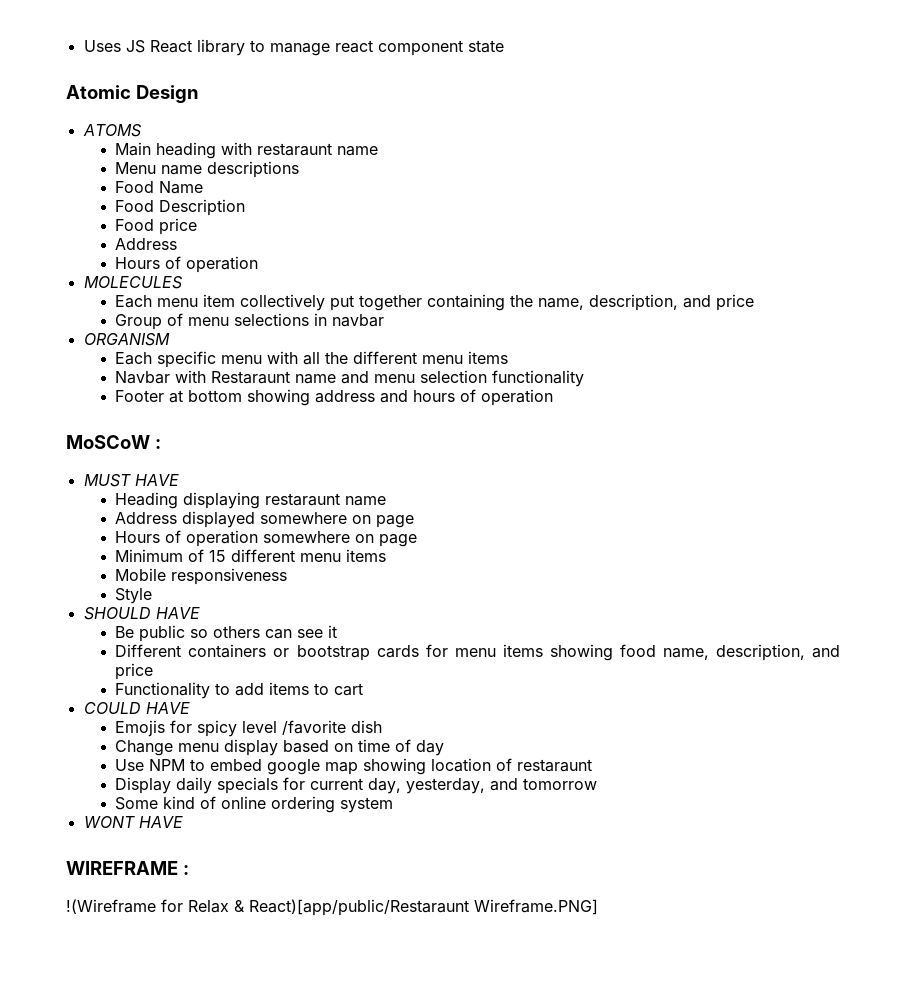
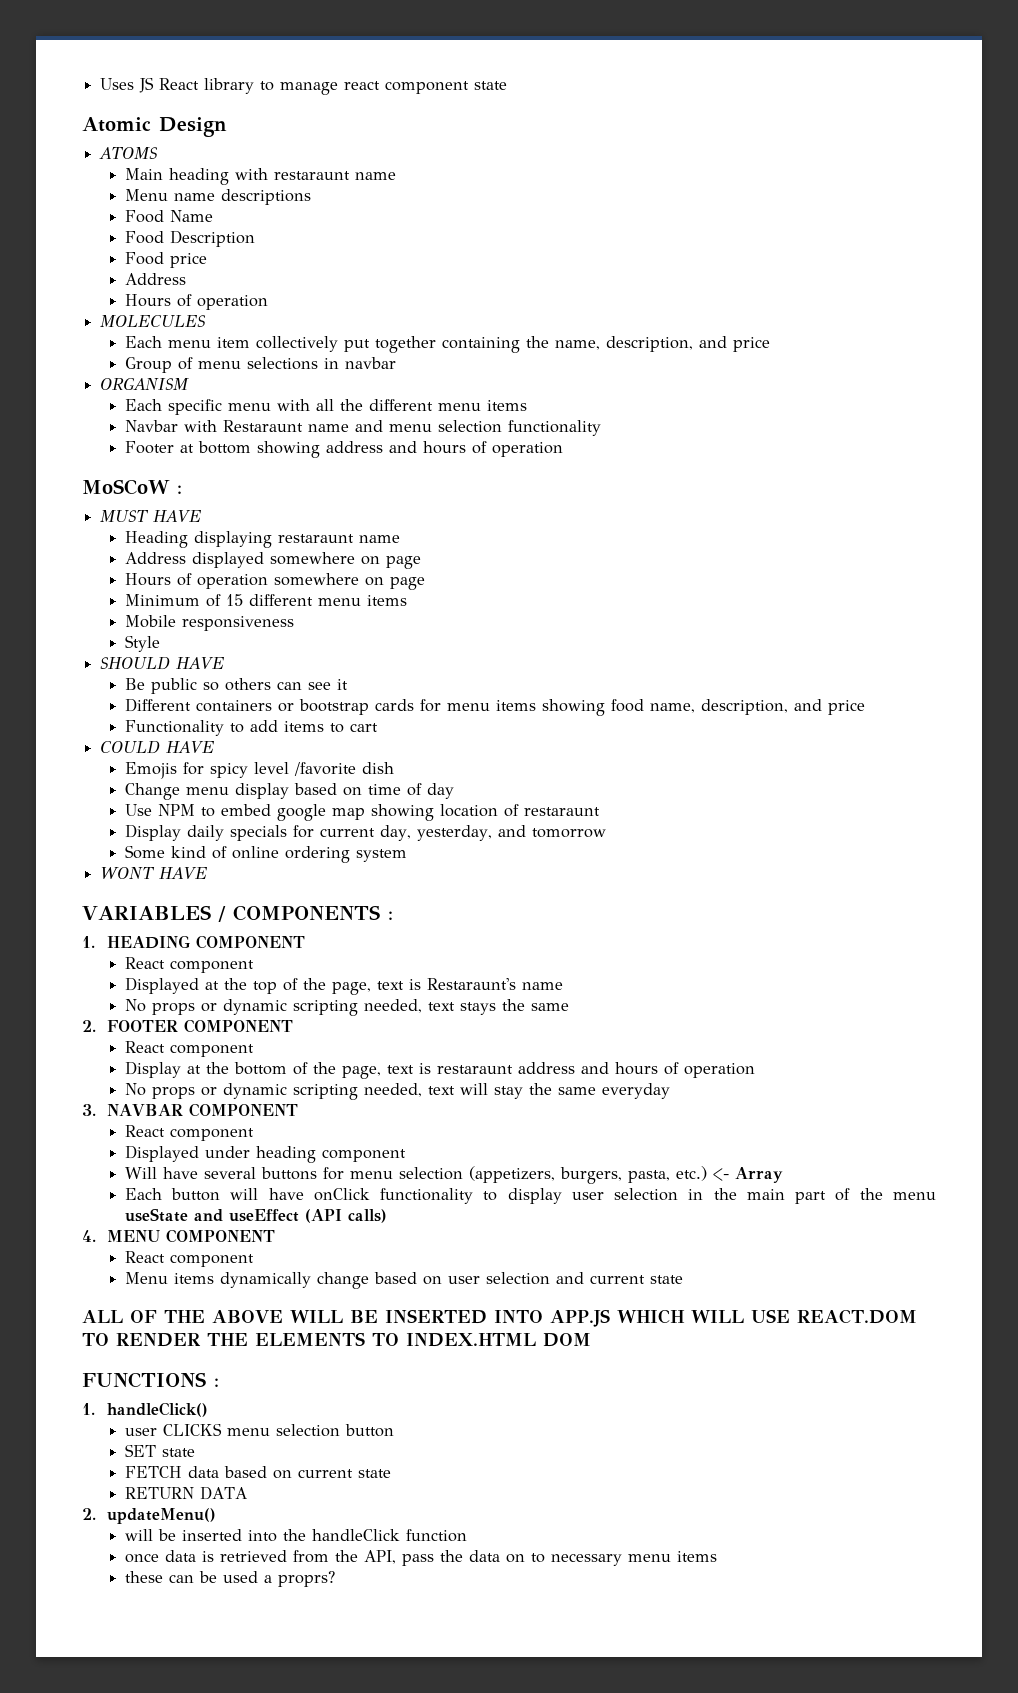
[66,861,189,875] [66,899,598,916] WIREFRAME : // !(Wireframe for Relax & React)[app/public/Restaraunt Wireframe.PNG] -> [82,905,393,922] [82,935,305,949] [124,957,254,973] [124,977,563,995] [124,999,569,1016] [82,1019,293,1033] [124,1041,254,1057] [124,1061,755,1079] [124,1083,670,1100] [82,1103,298,1117] [124,1125,254,1141] [124,1145,406,1163] [124,1166,783,1184] [124,1188,937,1204] [124,1208,387,1223] [82,1229,275,1243] [124,1251,254,1267] [124,1272,683,1289] [82,1309,917,1327] [82,1332,591,1347] [82,1372,219,1388] [82,1402,208,1417] [124,1423,394,1437] [124,1444,195,1457] [124,1466,391,1479] [124,1486,247,1500] [82,1508,216,1524] [124,1529,467,1542] [124,1550,717,1566] [124,1571,335,1587] VARIABLES / COMPONENTS : // 1. HEADING COMPONENT // React component // Displayed at the top of the page, text is Restaraunt's name // No props or dynamic scripting needed, text stays the same // 2. FOOTER COMPONENT // React component // Display at the bottom of the page, text is restaraunt address and hours of operation // No props or dynamic scripting needed, text will stay the same everyday // 3. NAVBAR COMPONENT // React component // Displayed under heading component // Will have several buttons for menu selection (appetizers, burgers, pasta, etc.) <- Array // Each button will have onClick functionality to display user selection in the main part of the menu useState and useEffect (API calls) // 4. MENU COMPONENT // React component // Menu items dynamically change based on user selection and current state // ALL OF THE ABOVE WILL BE INSERTED INTO APP.JS WHICH WILL USE REACT.DOM TO RENDER THE ELEMENTS TO INDEX.HTML DOM // FUNCTIONS : // 1. handleClick() // user CLICKS menu selection button // SET state // FETCH data based on current state // RETURN DATA // 2. updateMenu() // will be inserted into the handleClick function // once data is retrieved from the API, pass the data on to necessary menu items // these can be used a proprs?

